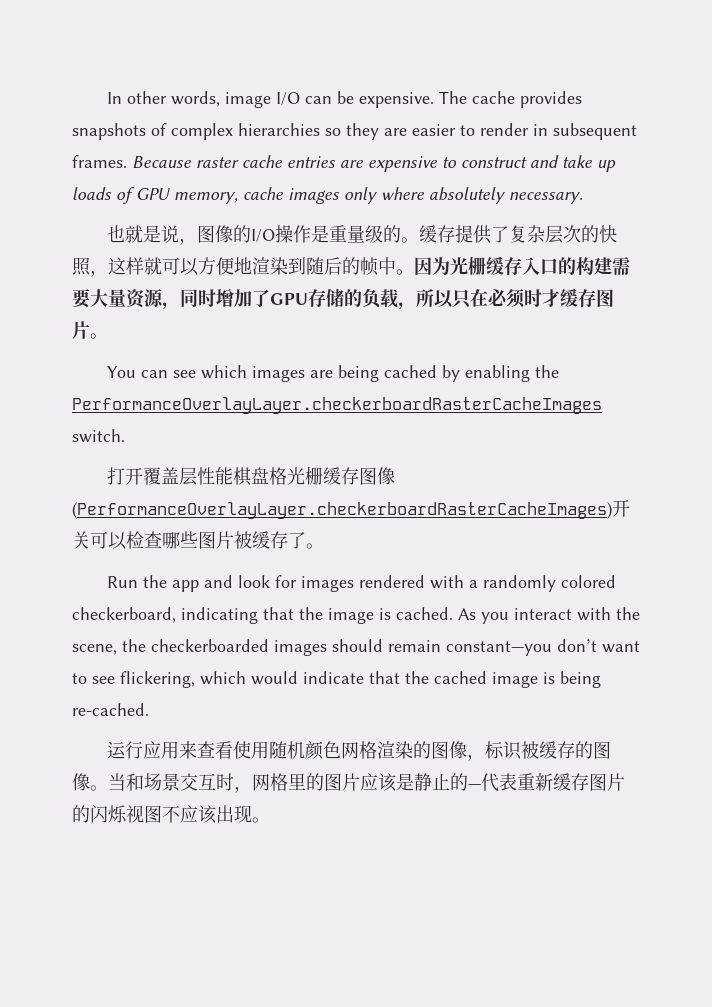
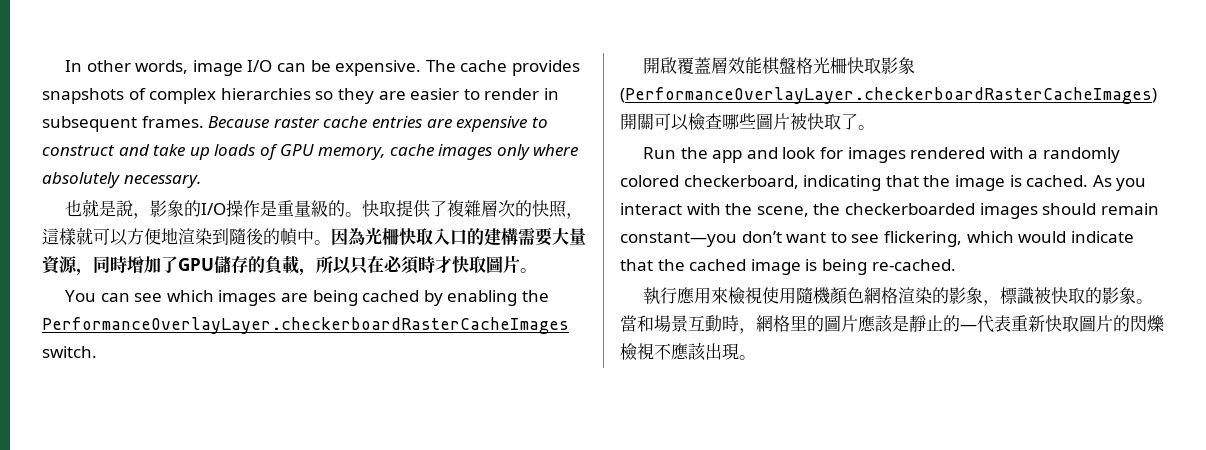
[160,225,233,245] 说，图像 -> [116,200,185,219] 說，影象
[364,225,563,244] 级的。缓存提供了复杂层 -> [311,200,499,218] 級的。快取提供了複雜層
[108,257,144,275] 这样 -> [42,228,76,245] 這樣
[306,257,630,276] [72,288,614,310] 随后的帧中。因为光栅缓存入口的构建需要大量资源，同时增加了GPU存储的负载，所以只在必须时才缓存图 -> [229,227,586,246] [42,255,503,276] 隨後的幀中。因為光柵快取入口的建構需要大量資源，同時增加了GPU儲存的負載，所以只在必須時才快取圖
[106,466,395,486] [72,499,630,519] [72,531,288,550] 打开覆盖层性能棋盘格光栅缓存图像(PerformanceOverlayLayer.checkerboardRasterCacheImages)开关可以检查哪些图片被缓存 -> [643,57,916,75] [620,87,1157,104] [620,113,841,131] 開啟覆蓋層效能棋盤格光柵快取影象(PerformanceOverlayLayer.checkerboardRasterCacheImages)開關可以檢查哪些圖片被快取
[106,741,611,761] [72,773,625,793] [72,805,252,824] 运行应用来查看使用随机颜色网格渲染的图像，标识被缓存的图像。当和场景交互时，网格里的图片应该是静止的—代表重新缓存图片的闪烁视图不应该出现 -> [643,287,1154,306] [620,315,1165,334] [620,343,739,361] 執行應用來檢視使用隨機顏色網格渲染的影象，標識被快取的影象。當和場景互動時，網格里的圖片應該是靜止的—代表重新快取圖片的閃爍檢視不應該出現

